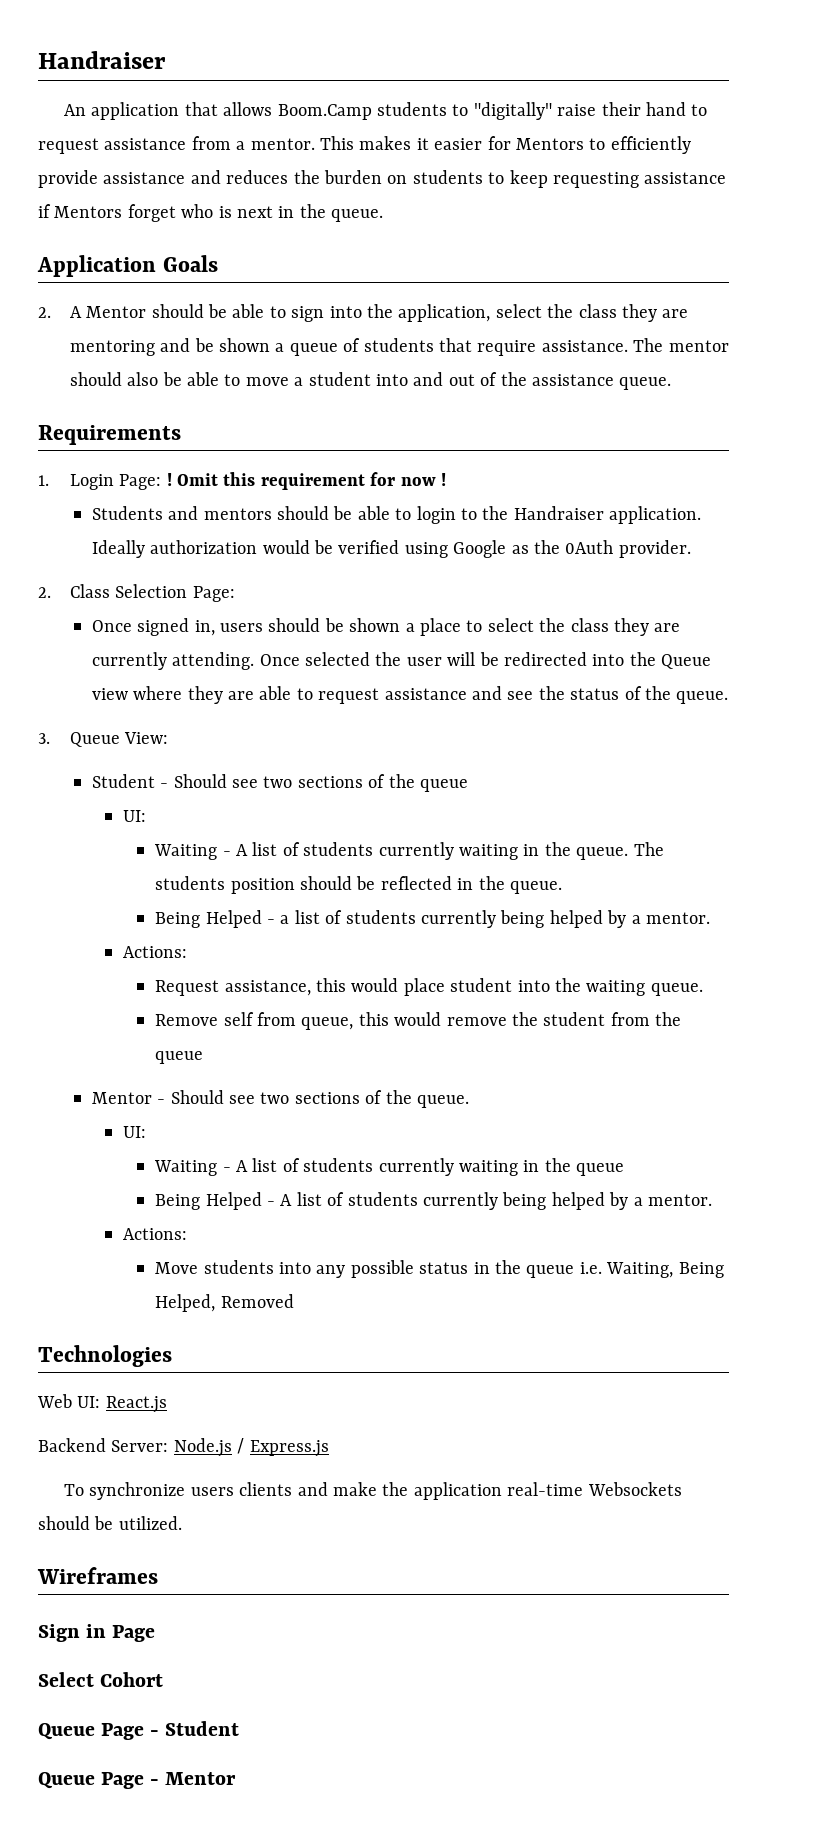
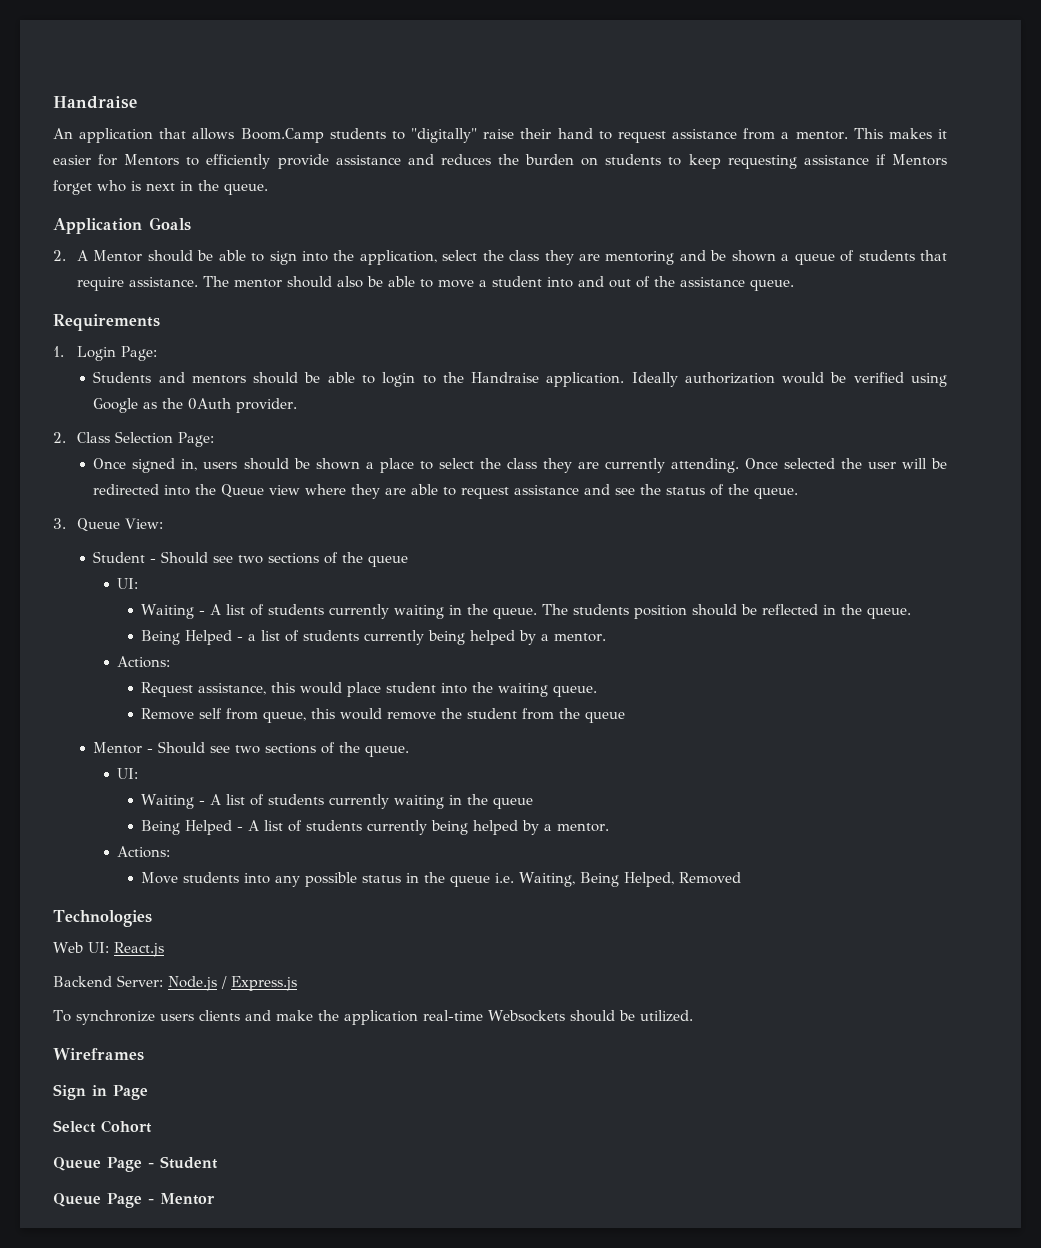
[38,51,166,69] Handraiser -> [53,96,137,109] Handraise
[166,472,446,490] ! Omit this requirement for now ! -> (157, 353) none
[513,506,604,520] Handraiser -> [471,372,540,383] Handraise

